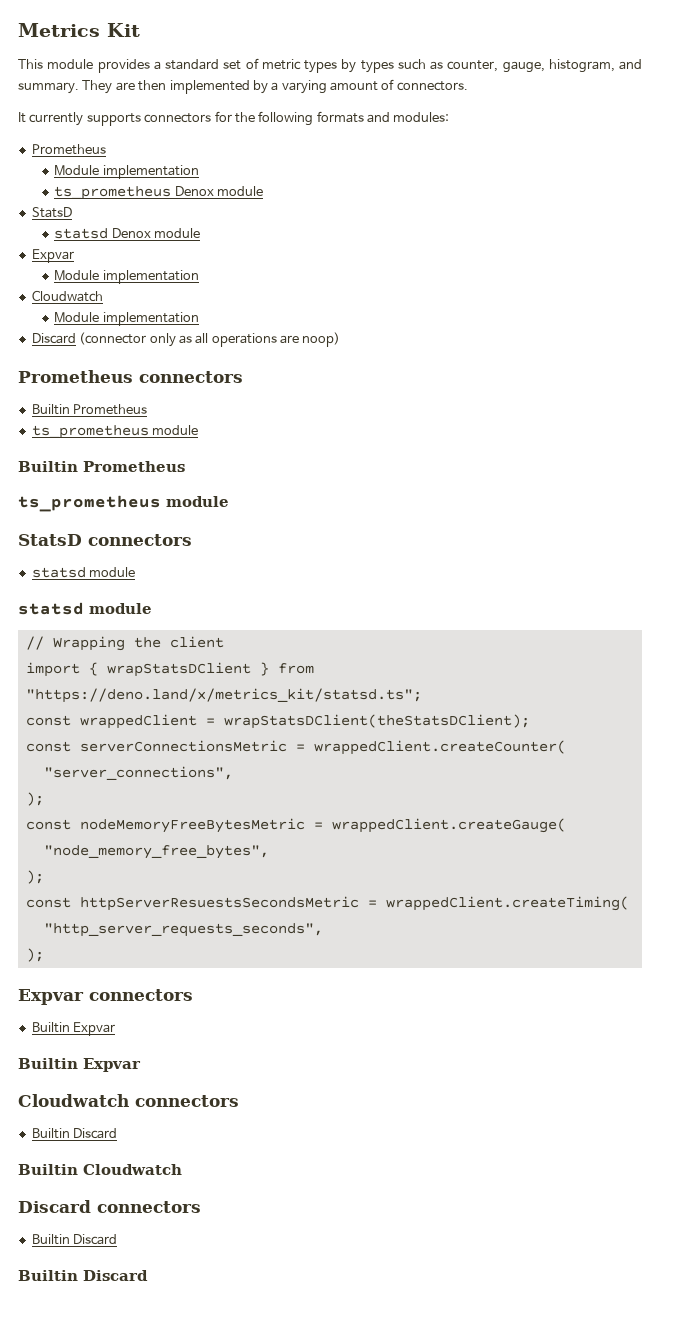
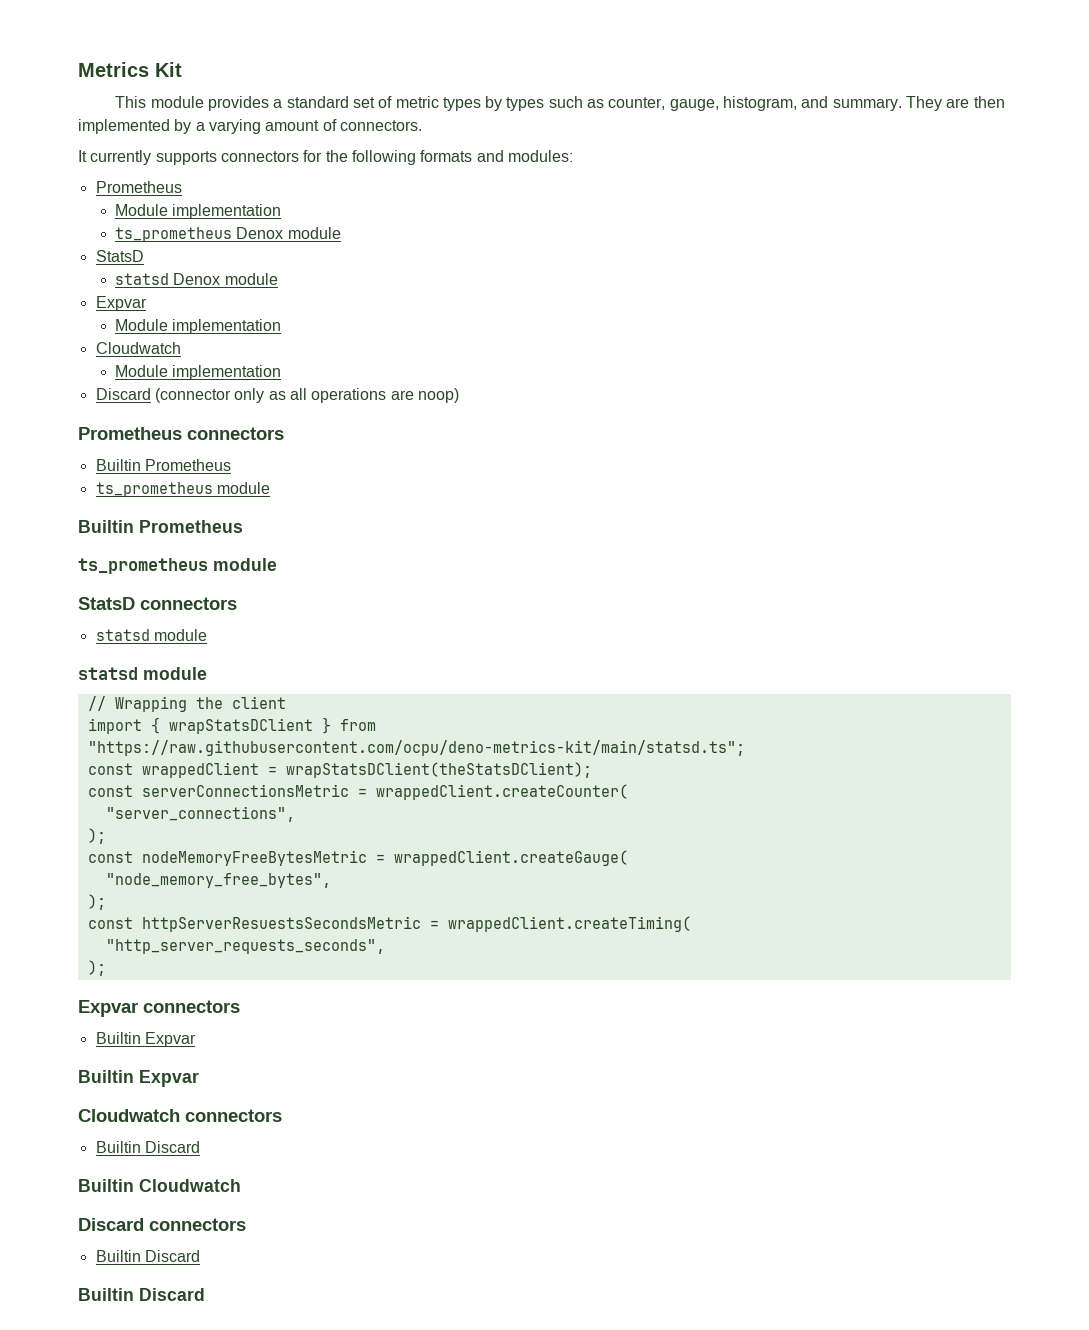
[25,688,422,703] "https://deno.land/x/metrics_kit/statsd.ts"; -> [87,740,745,756] "https://raw.githubusercontent.com/ocpu/deno-metrics-kit/main/statsd.ts";

